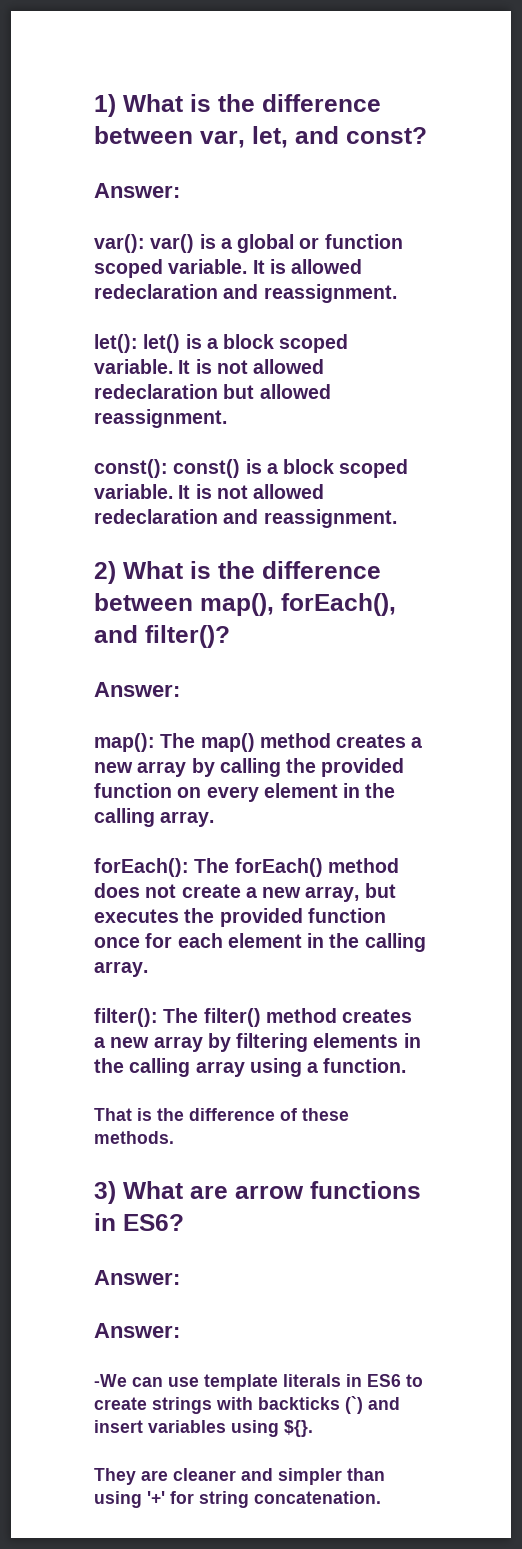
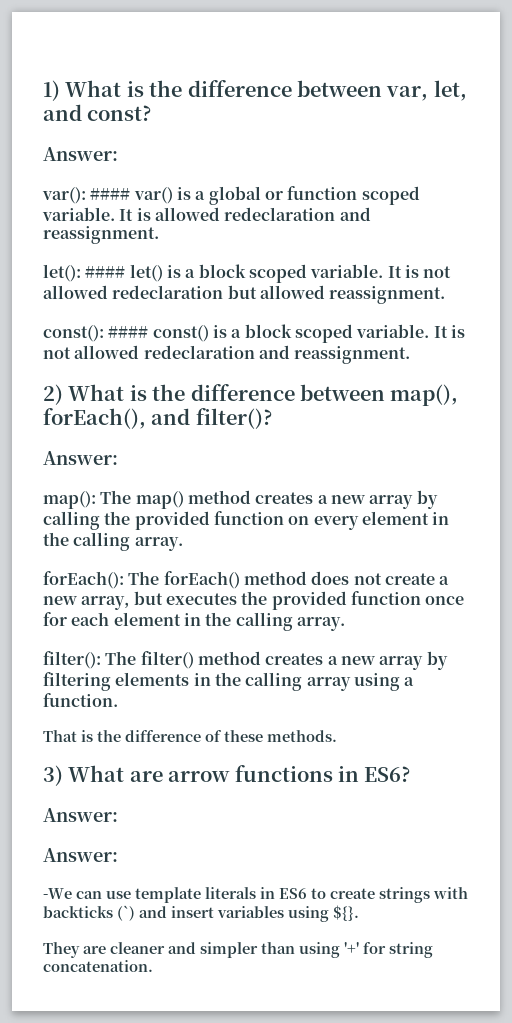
(145, 243) none -> [90,188,131,200] ####
(138, 343) none -> [85,266,126,278] ####
(168, 468) none -> [108,326,149,338] ####

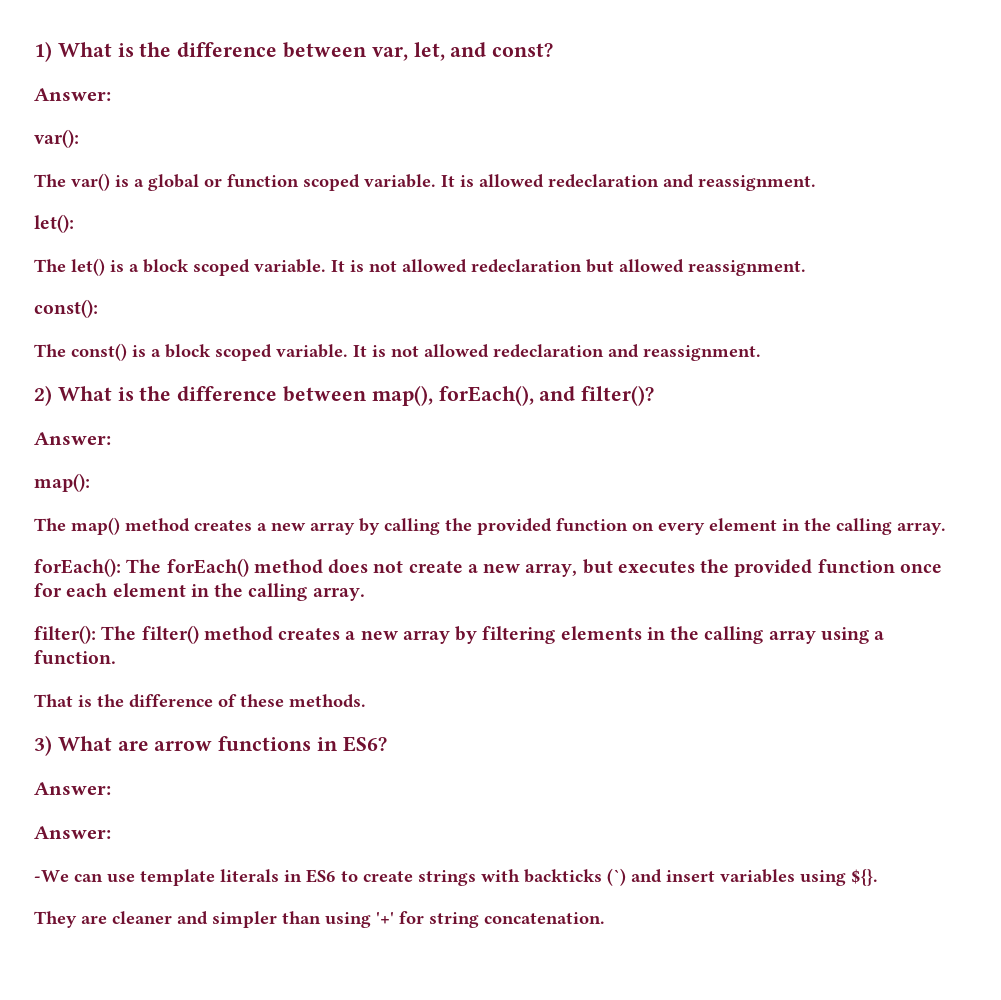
[90,188,131,200] #### -> [34,174,66,187] // The
[85,266,126,278] #### -> [34,259,66,272] // The
[108,326,149,338] #### -> [34,344,66,357] // The
(96, 500) none -> (90, 482) //

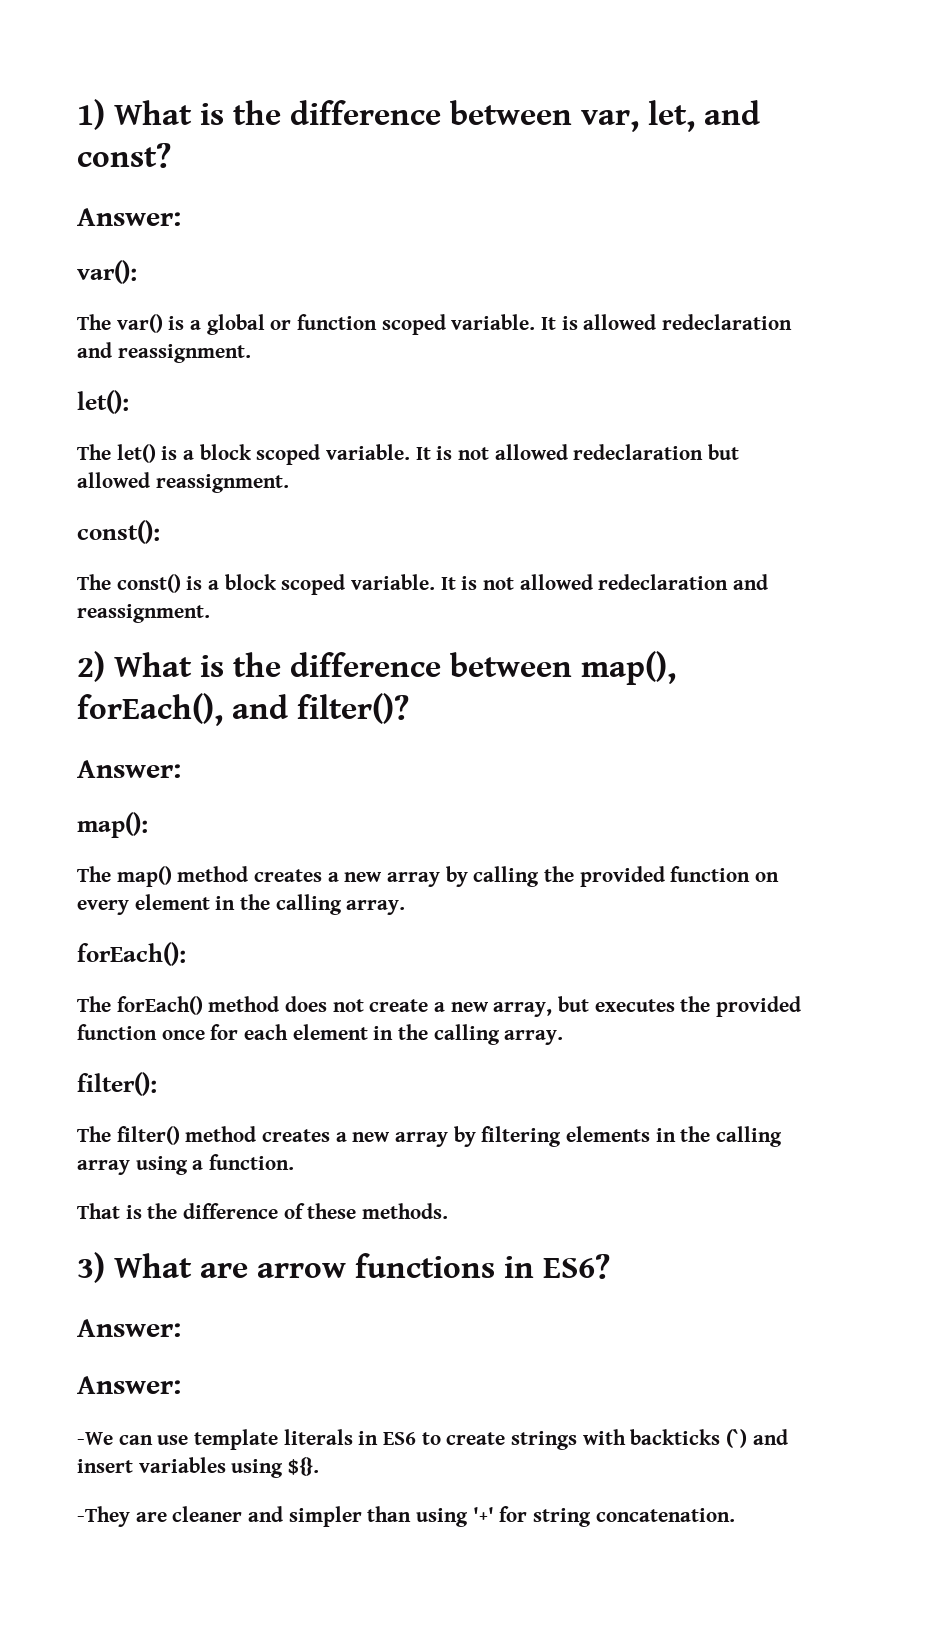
(121, 567) none -> (186, 954) //
(96, 634) none -> (157, 1084) //
[34,911,77,928] They -> [77,1506,130,1527] -They

